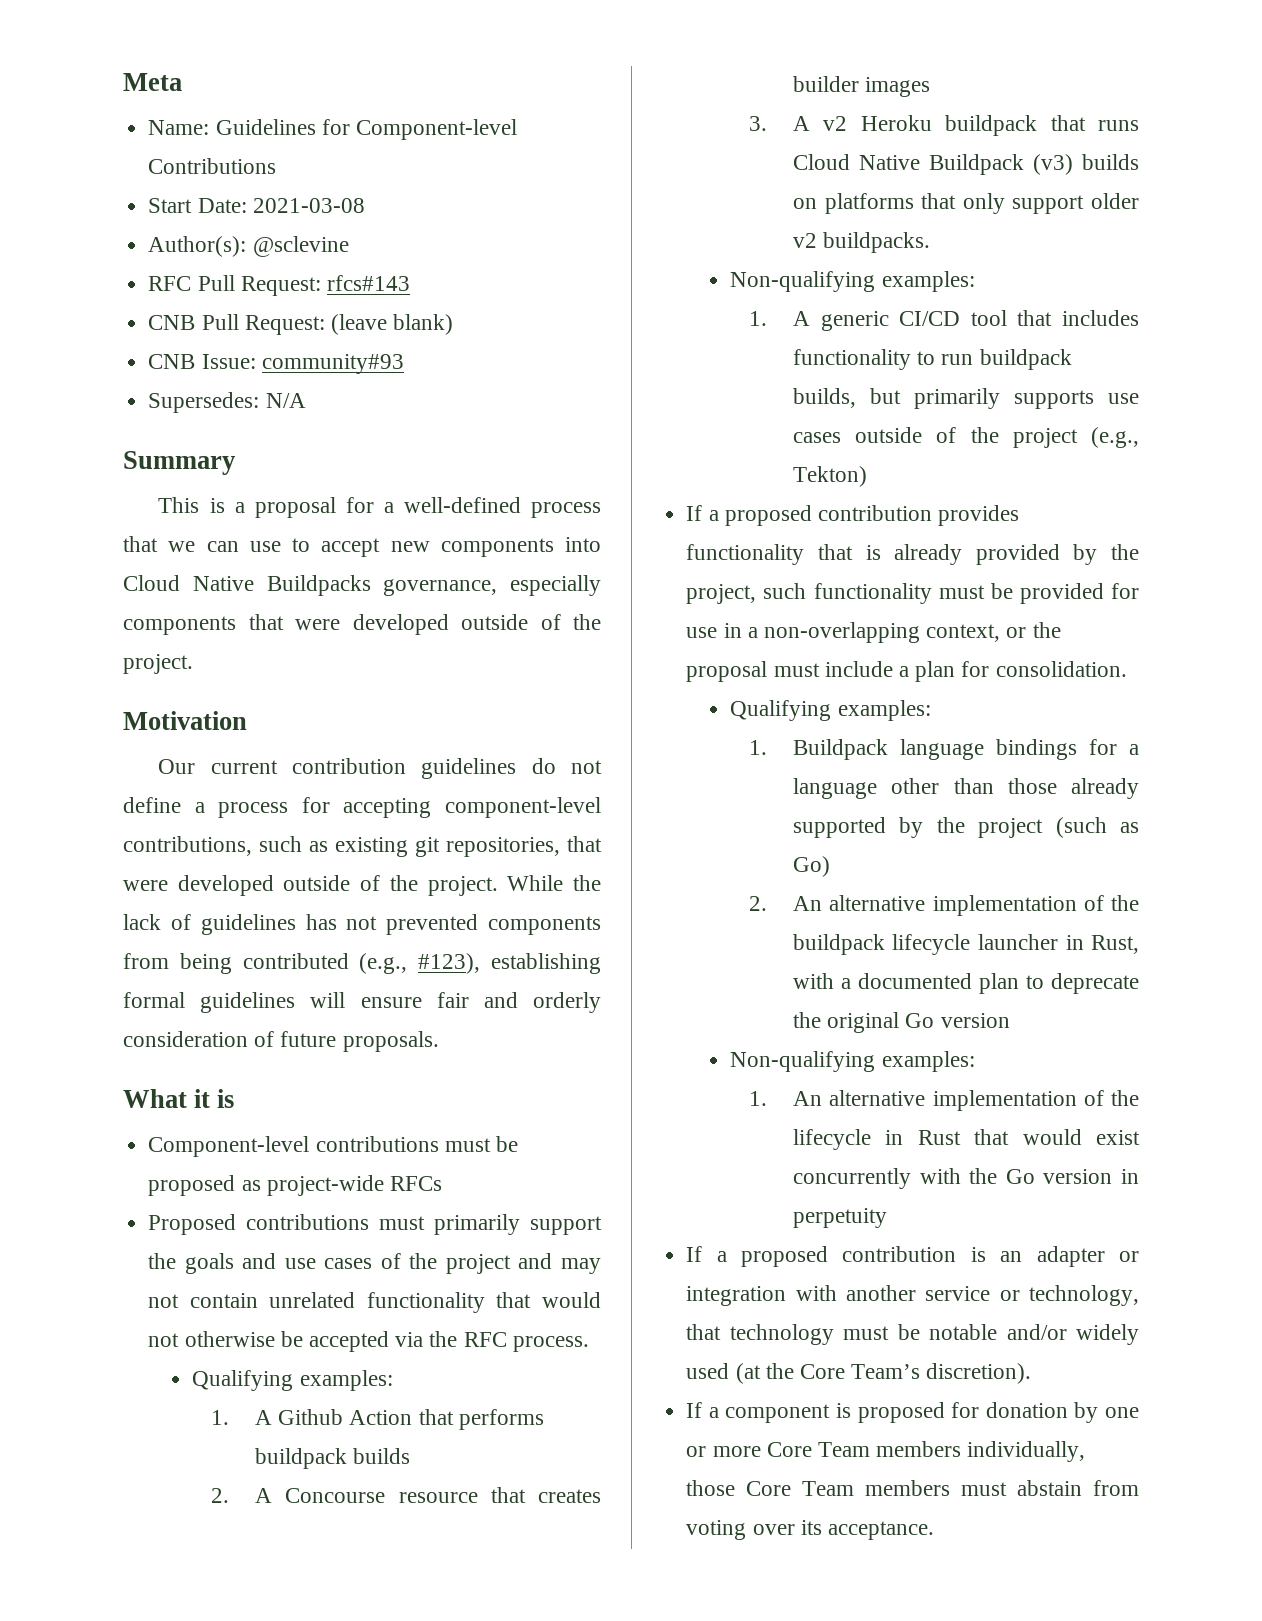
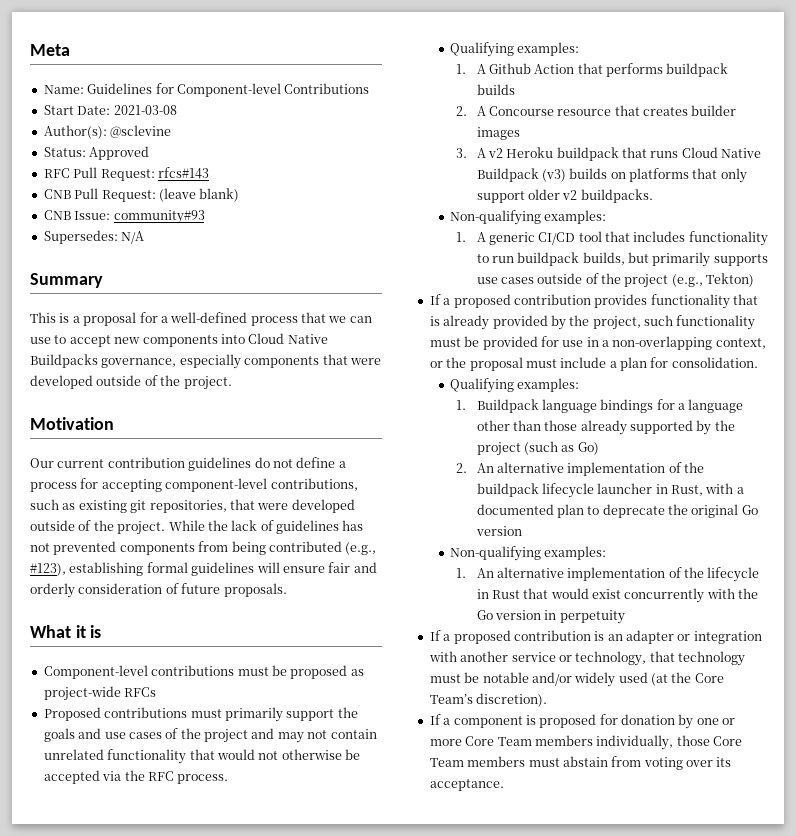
(349, 246) none -> [43,146,150,160] // Status: Approved

